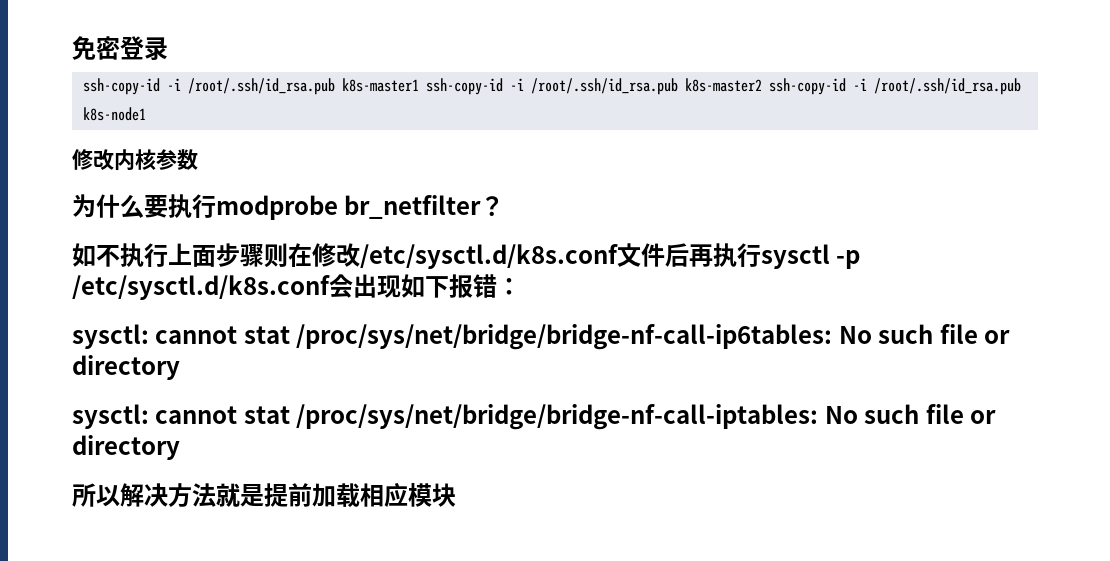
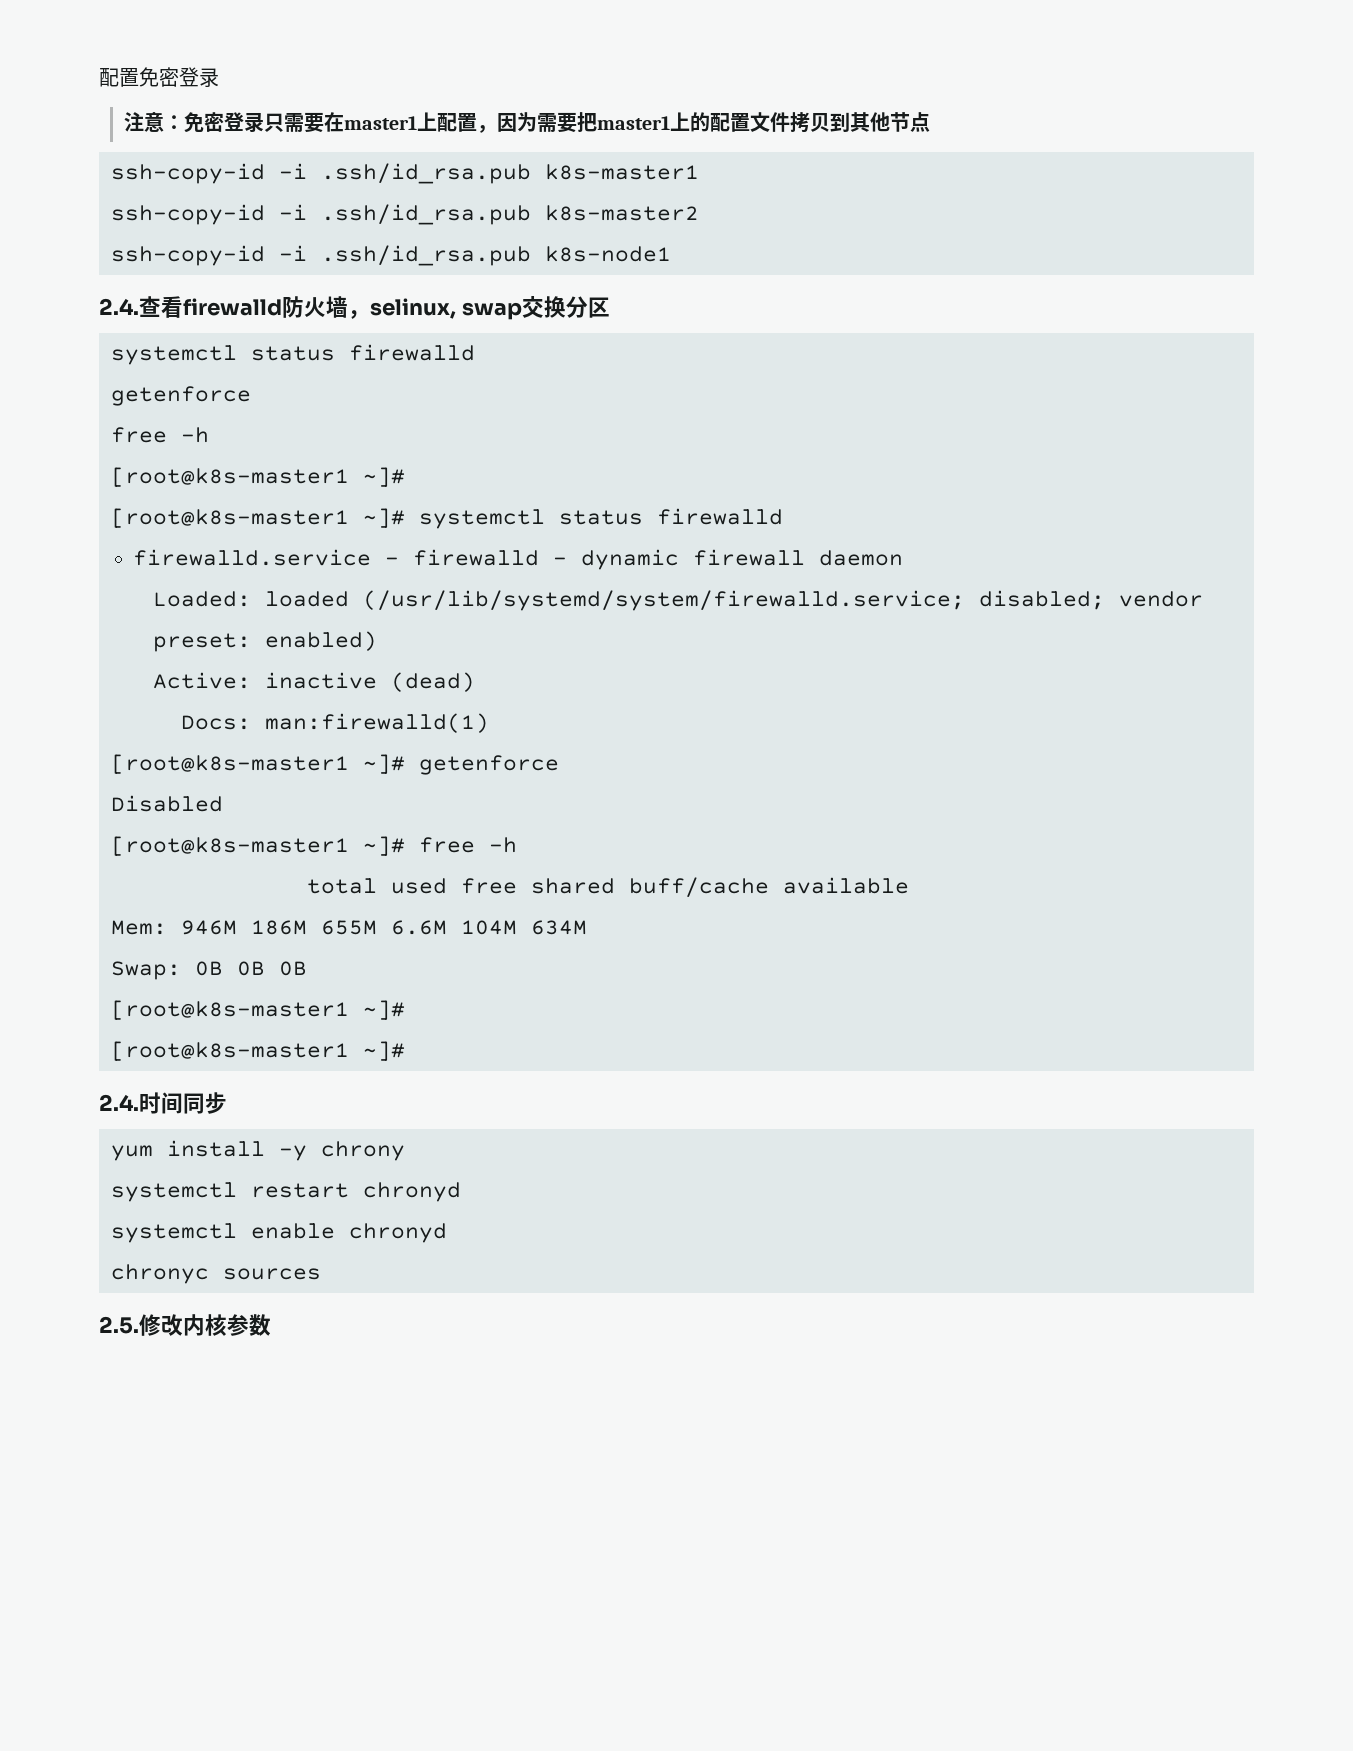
[72,36,168,61] [82,78,335,95] 免密登录 // ssh-copy-id -i /root/.ssh/id_rsa.pub -> [99,67,219,87] [124,112,931,133] [111,163,531,184] 配置免密登录 // 注意：免密登录只需要在master1上配置，因为需要把master1上的配置文件拷贝到其他节点 // ssh-copy-id -i .ssh/id_rsa.pub
[425,78,678,95] ssh-copy-id -i /root/.ssh/id_rsa.pub -> [111,204,531,225] // ssh-copy-id -i .ssh/id_rsa.pub
[768,78,1021,95] ssh-copy-id -i /root/.ssh/id_rsa.pub -> [111,245,531,266] // ssh-copy-id -i .ssh/id_rsa.pub
[72,149,198,171] [72,194,505,220] [72,243,861,269] [72,274,521,300] [72,324,1011,350] [72,355,180,380] [72,404,997,430] [72,435,180,460] [72,483,456,508] 修改内核参数 // 为什么要执行modprobe br_netfilter？ // 如不执行上面步骤则在修改/etc/sysctl.d/k8s.conf文件后再执行sysctl -p /etc/sysctl.d/k8s.conf会出现如下报错： // sysctl: cannot stat /proc/sys/net/bridge/bridge-nf-call-ip6tables: No such file or directory // sysctl: cannot stat /proc/sys/net/bridge/bridge-nf-call-iptables: No such file or directory // 所以解决方法就是提前加载相应模块 -> [99,296,610,320] [111,344,475,365] [111,386,251,406] [111,427,209,443] [111,467,405,487] [111,508,783,529] [133,549,903,570] [153,590,1203,611] [153,631,377,652] [153,672,475,692] [181,713,489,733] [111,754,559,775] [111,795,223,812] [111,836,517,856] [307,877,909,897] [111,920,587,935] [111,961,307,980] [111,1000,405,1020] [111,1041,405,1061] [99,1092,227,1114] [111,1140,405,1161] [111,1182,461,1202] [111,1223,447,1243] [111,1264,321,1284] [99,1314,271,1336] 2.4.查看firewalld防火墙，selinux, swap交换分区 // systemctl status firewalld // getenforce // free -h // [root@k8s-master1 ~]# // [root@k8s-master1 ~]# systemctl status firewalld // firewalld.service - firewalld - dynamic firewall daemon // Loaded: loaded (/usr/lib/systemd/system/firewalld.service; disabled; vendor preset: enabled) // Active: inactive (dead) // Docs: man:firewalld(1) // [root@k8s-master1 ~]# getenforce // Disabled // [root@k8s-master1 ~]# free -h // total used free shared buff/cache available // Mem: 946M 186M 655M 6.6M 104M 634M // Swap: 0B 0B 0B // [root@k8s-master1 ~]# // [root@k8s-master1 ~]# // 2.4.时间同步 // yum install -y chrony // systemctl restart chronyd // systemctl enable chronyd // chronyc sources // 2.5.修改内核参数

